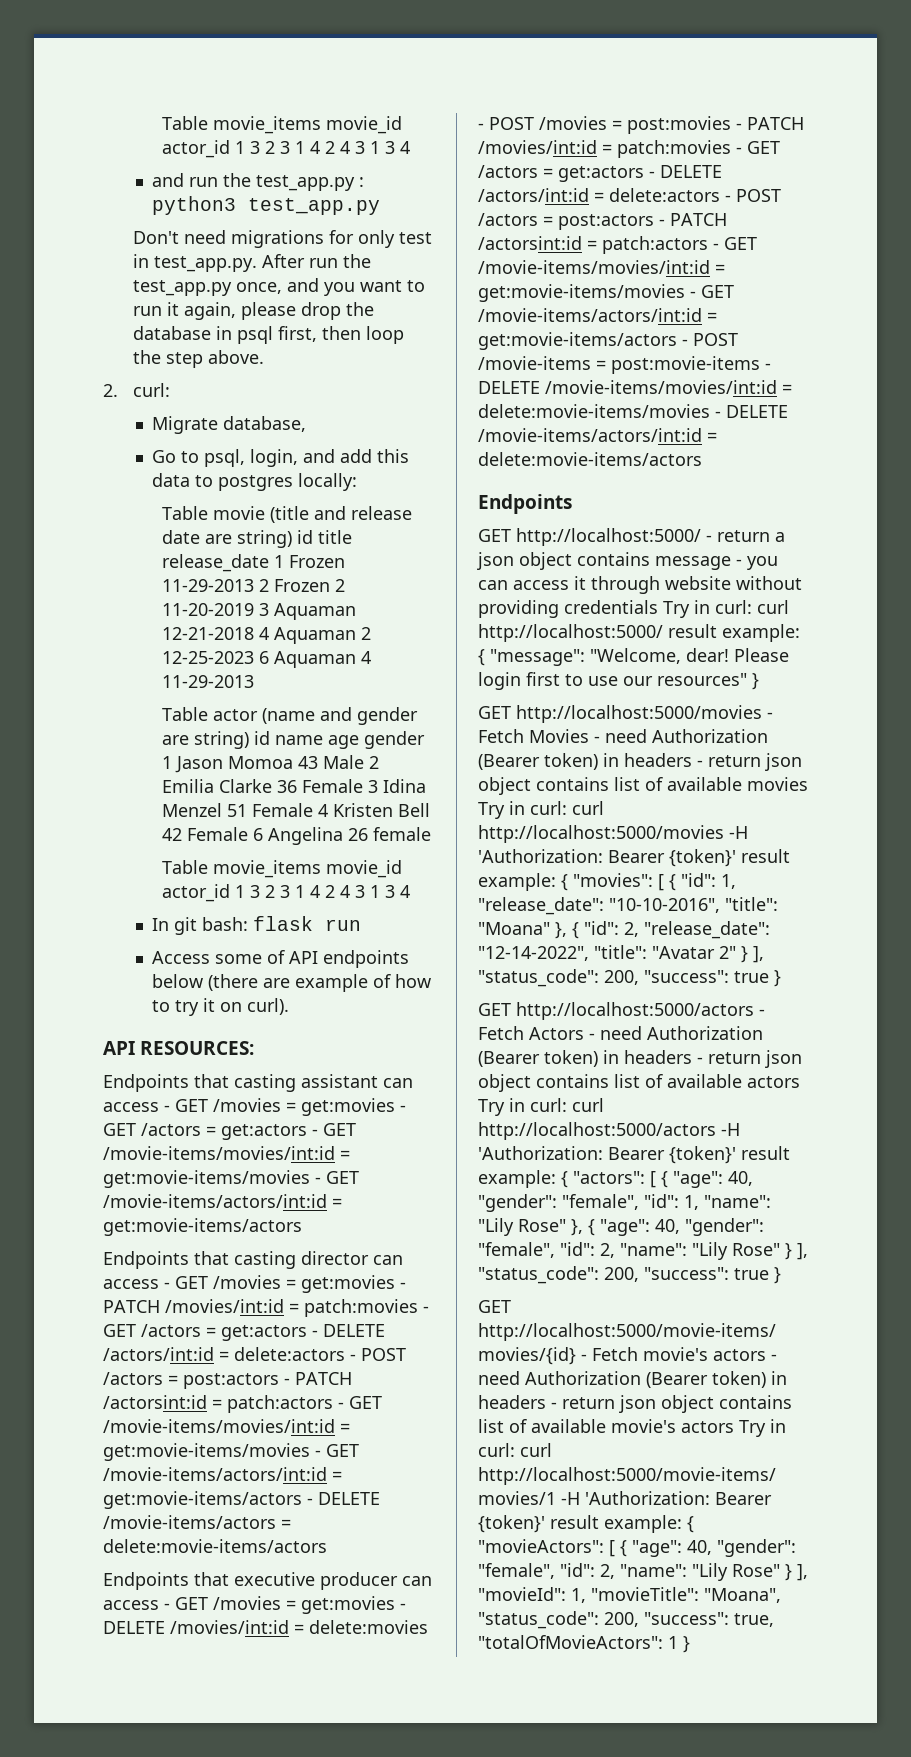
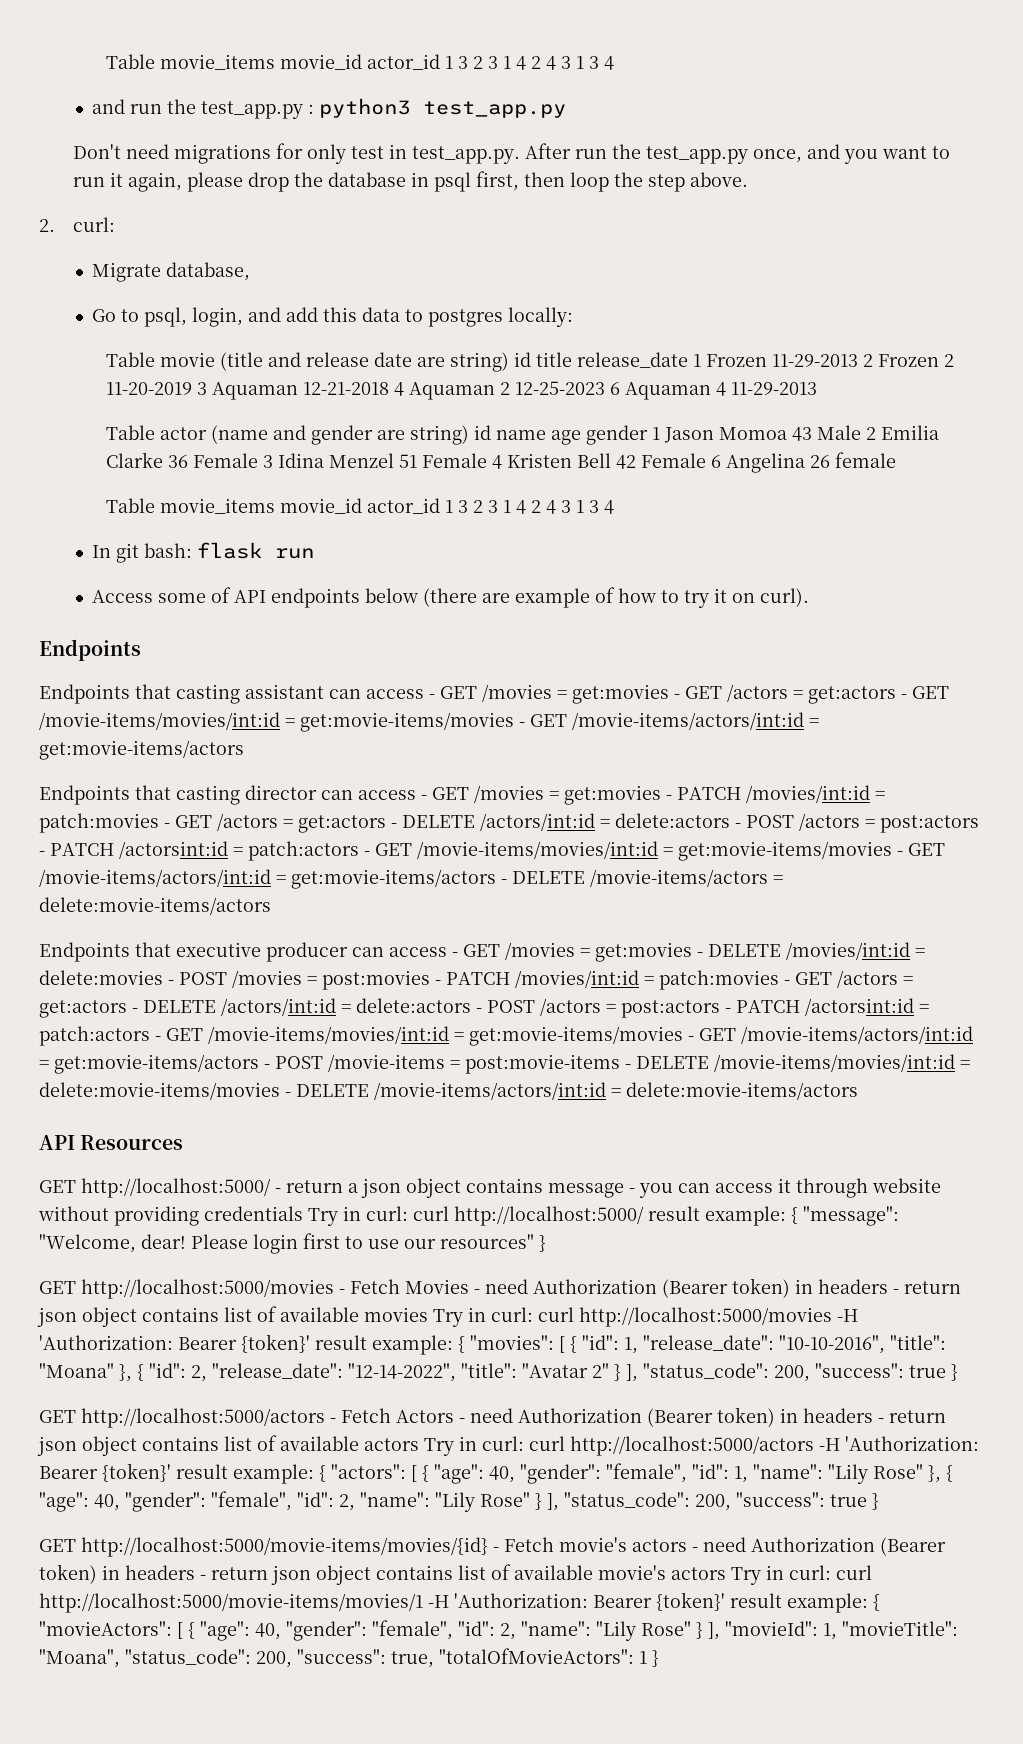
[103,1041,255,1055] API RESOURCES: -> [39,639,141,661] Endpoints
[478,494,572,514] Endpoints -> [39,1135,184,1150] API Resources

